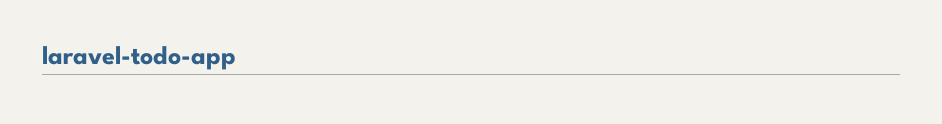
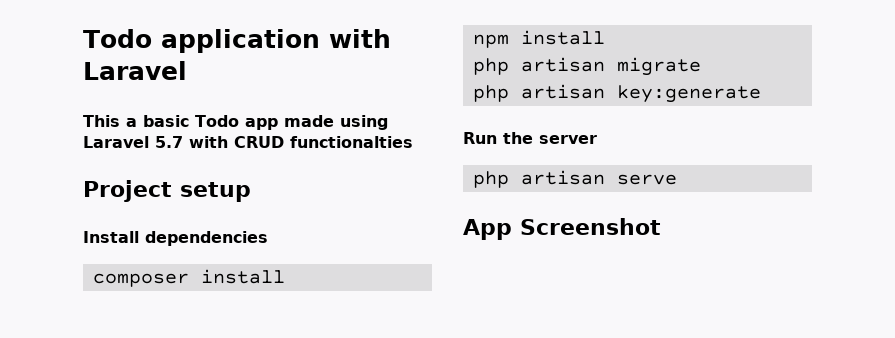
[42,46,236,70] laravel-todo-app -> [83,29,391,53] [83,61,187,80] [83,115,388,130] [83,136,413,148] [83,180,251,202] [83,231,268,246] [92,269,285,287] [472,30,605,48] [472,57,701,76] [472,84,761,103] [463,132,597,144] [472,170,677,188] [463,218,661,240] Todo application with Laravel // This a basic Todo app made using Laravel 5.7 with CRUD functionalties // Project setup // Install dependencies // composer install // npm install // php artisan migrate // php artisan key:generate // Run the server // php artisan serve // App Screenshot

